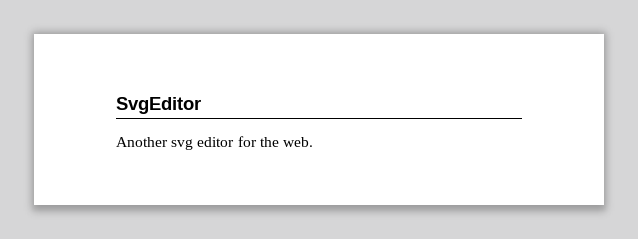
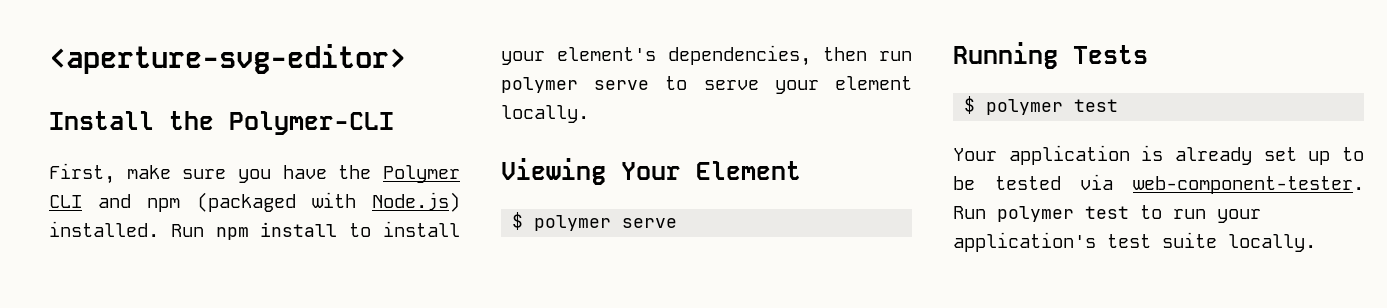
[116,97,201,114] [116,136,313,150] SvgEditor // Another svg editor for the web. -> [49,44,406,74] [49,111,394,135] [49,163,460,184] [49,192,460,212] [49,221,461,240] [501,45,912,66] [501,76,912,94] [501,105,589,123] [501,158,801,185] [512,212,678,231] [953,42,1148,69] [964,96,1119,115] [953,145,1364,165] [953,174,1364,194] [953,205,1261,223] [953,232,1316,252] <aperture-svg-editor> // Install the Polymer-CLI // First, make sure you have the Polymer CLI and npm (packaged with Node.js) installed. Run npm install to install your element's dependencies, then run polymer serve to serve your element locally. // Viewing Your Element // $ polymer serve // Running Tests // $ polymer test // Your application is already set up to be tested via web-component-tester. Run polymer test to run your application's test suite locally.

